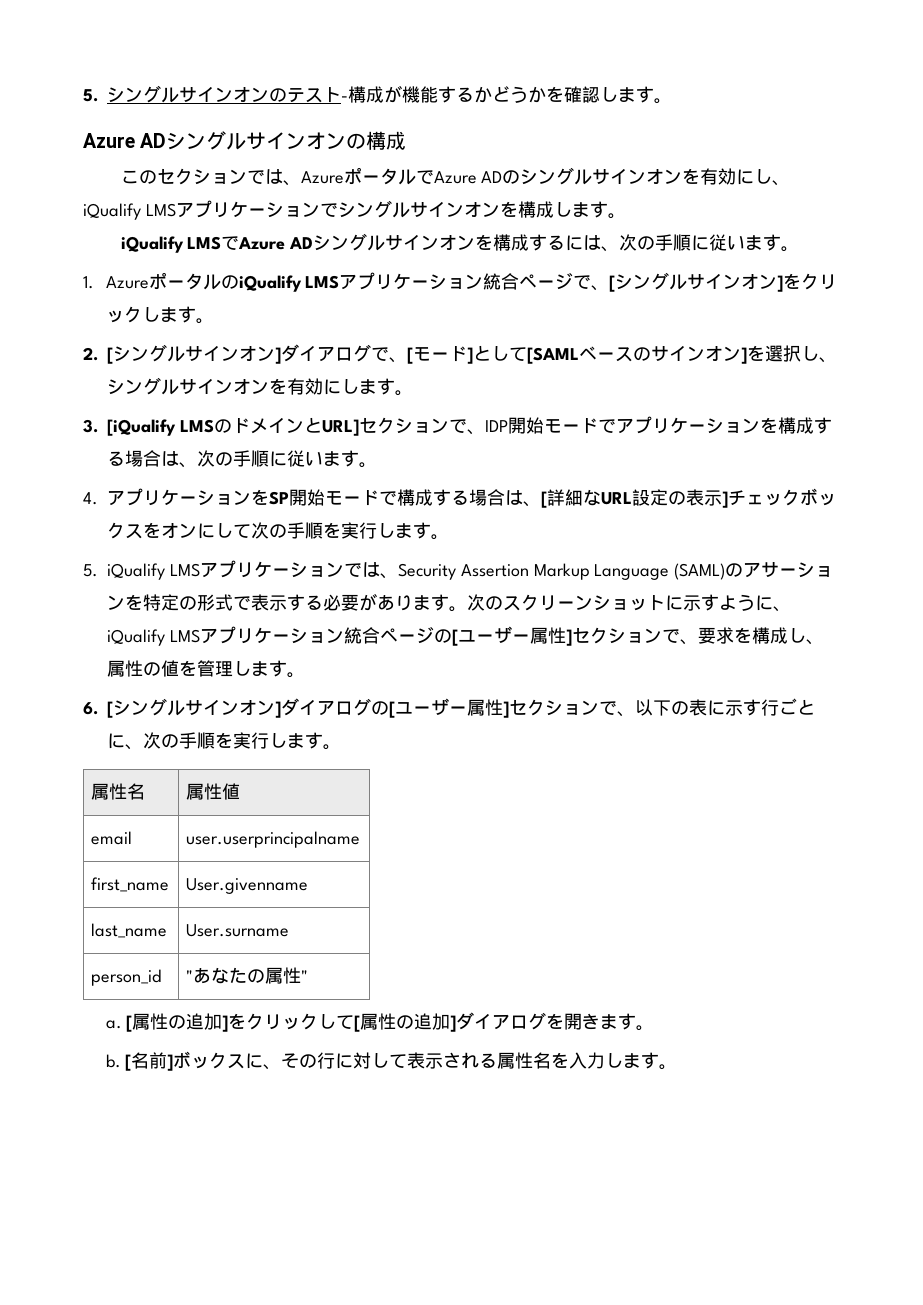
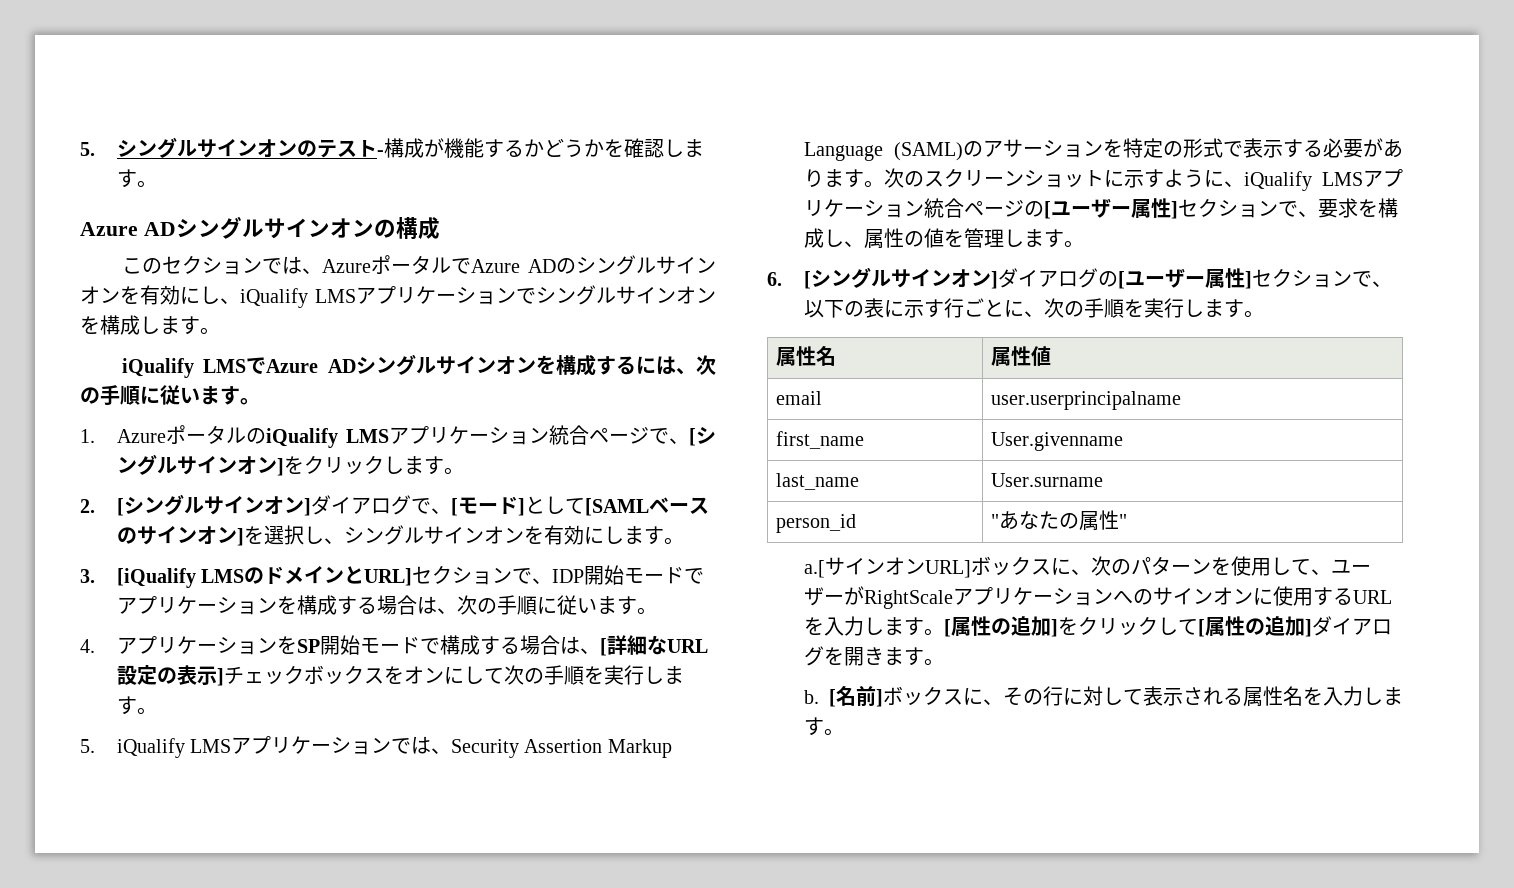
[105,1020,122,1029] a. -> [803,556,1371,578] [803,586,1392,609] [803,616,944,636] a.[サインオンURL]ボックスに、次のパターンを使用して、ユーザーがRightScaleアプリケーションへのサインオンに使用するURLを入力します。

